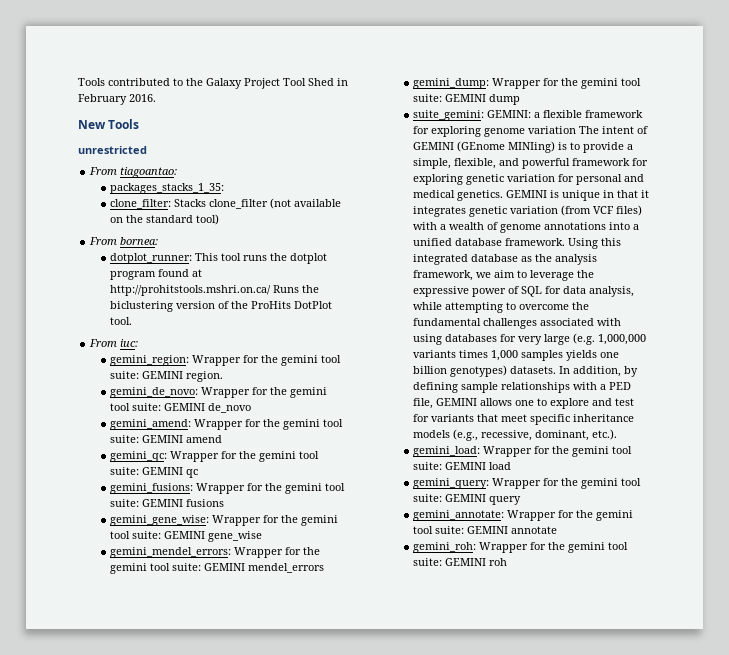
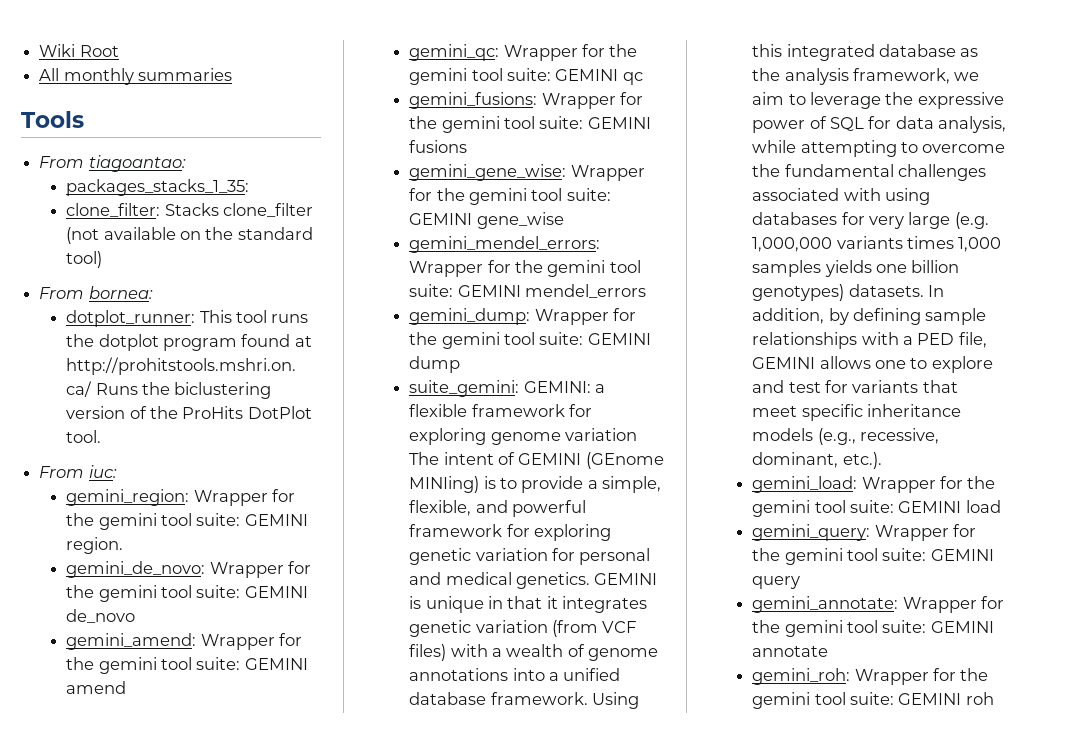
[78,78,348,89] [78,94,156,105] [78,119,140,129] [78,146,147,154] Tools contributed to the Galaxy Project Tool Shed in February 2016. // New Tools // unrestricted -> [39,44,119,57] [39,68,233,85] [21,111,84,128] Wiki Root // All monthly summaries // Tools

